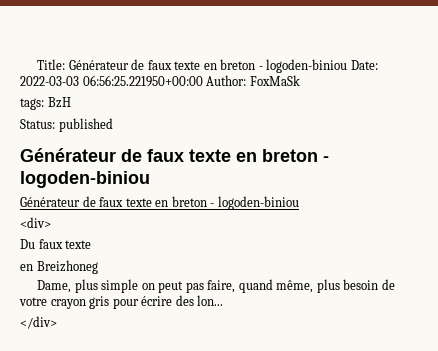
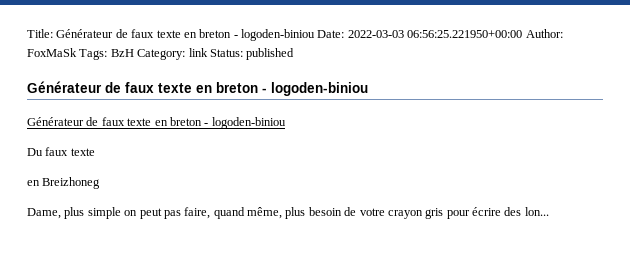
[20,98,44,110] // tags: -> [79,49,108,60] Tags:
(71, 102) // -> [137,48,208,60] Category: link
[20,217,51,228] // <div> -> (286, 123) none
[20,316,57,329] // </div> -> (549, 211) none

